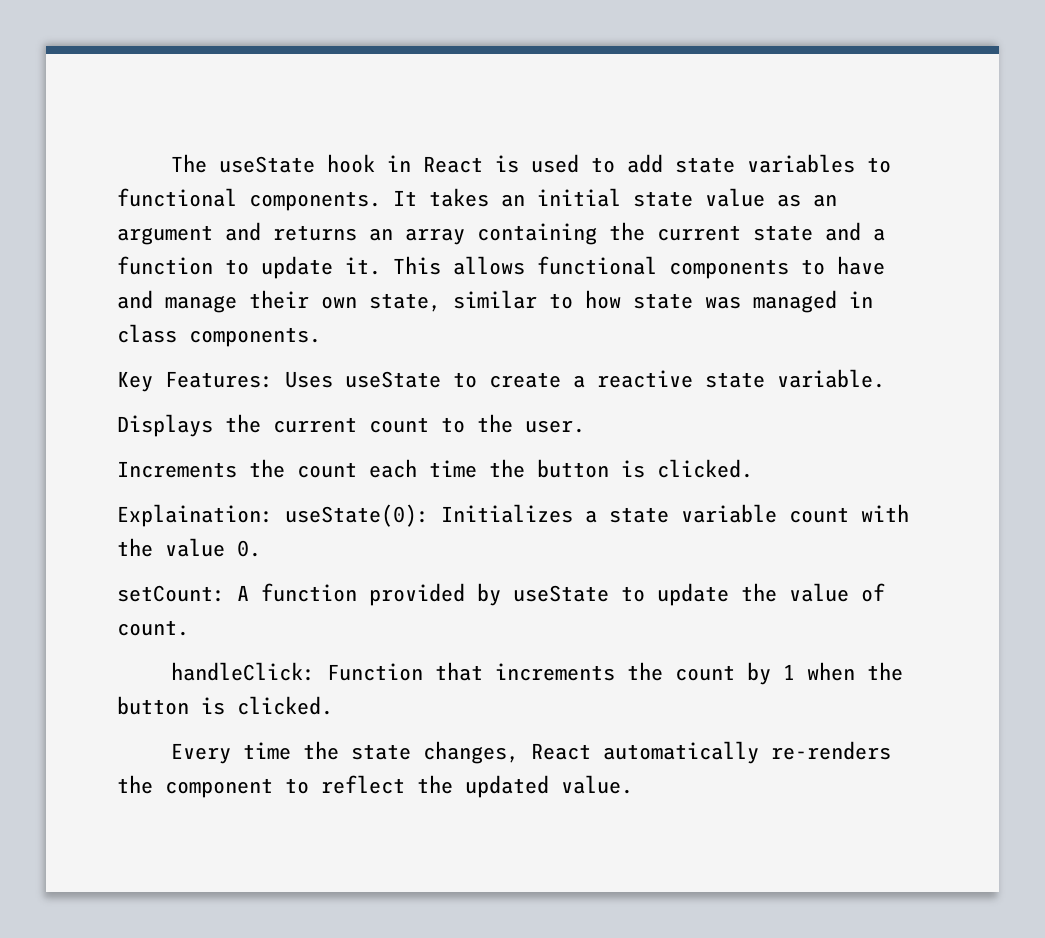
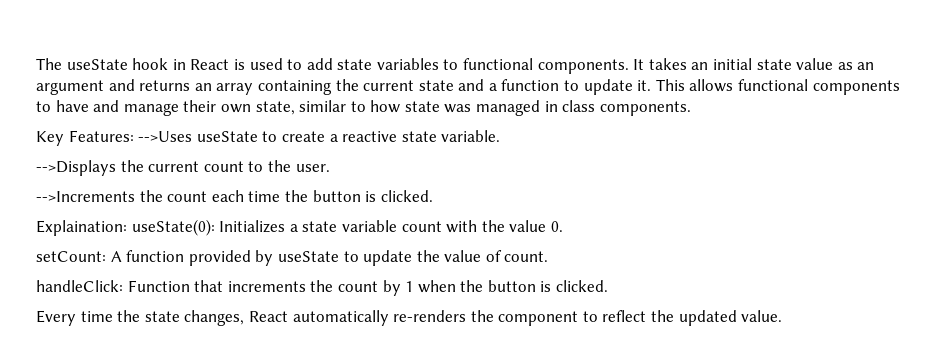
[285,371,333,388] Uses -> [138,131,193,142] -->Uses
[117,414,213,437] Displays -> [36,160,116,176] -->Displays
[117,461,237,478] Increments -> [36,191,135,202] -->Increments

